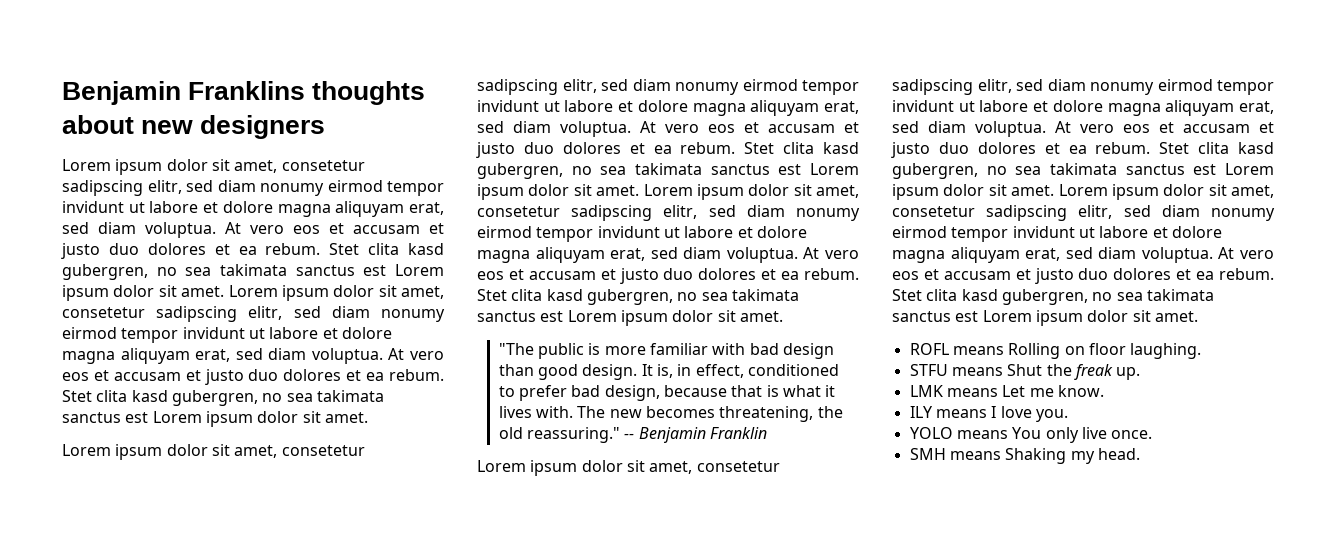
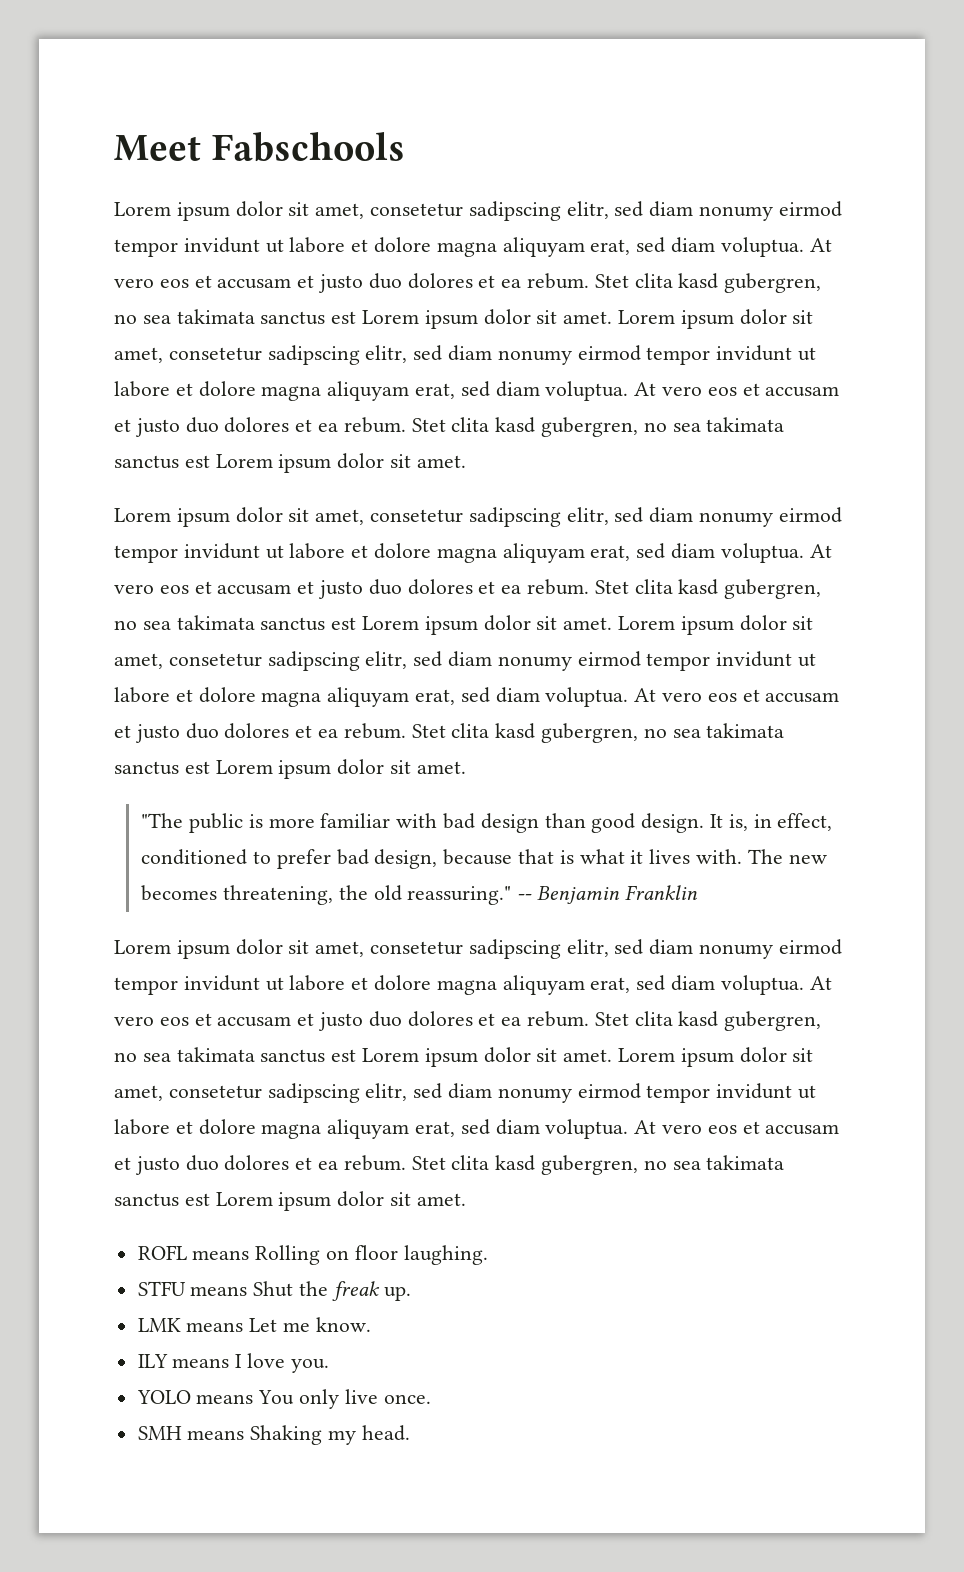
[62,81,426,105] [62,115,326,139] Benjamin Franklins thoughts about new designers -> [114,132,405,162] Meet Fabschools

